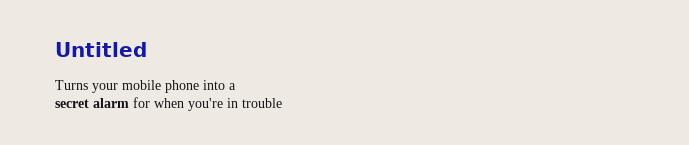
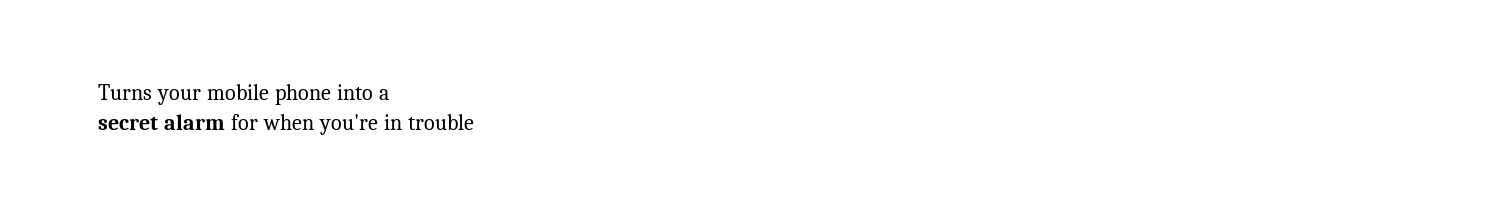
[55,42,147,57] Untitled // -> (98, 92) none

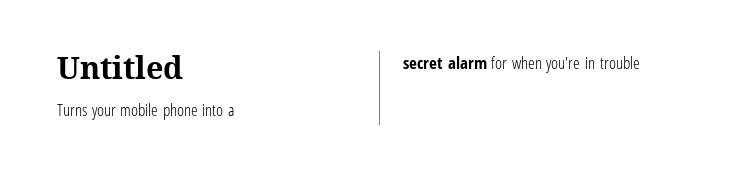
(98, 92) none -> [57,55,183,79] Untitled //

